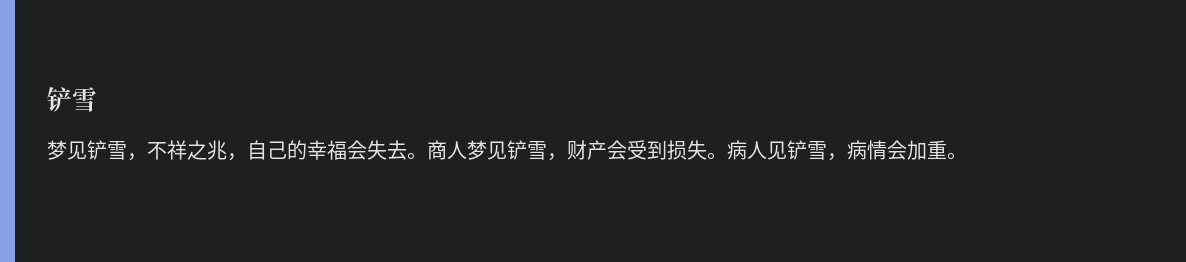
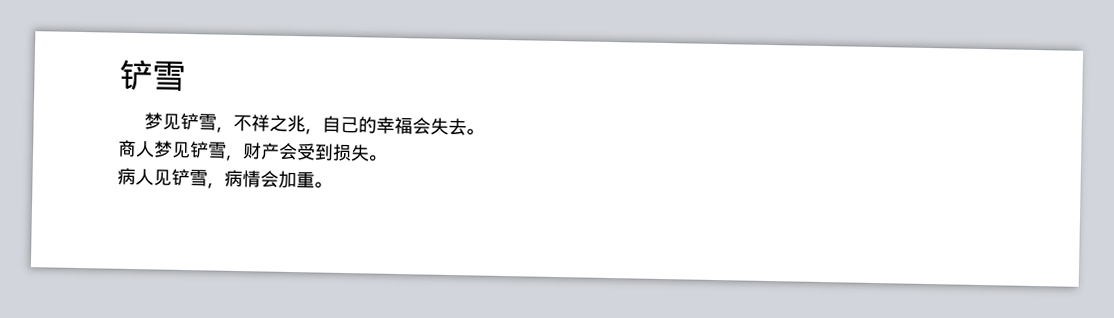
(427, 156) none -> (485, 132) //
(727, 156) none -> (387, 158) //

